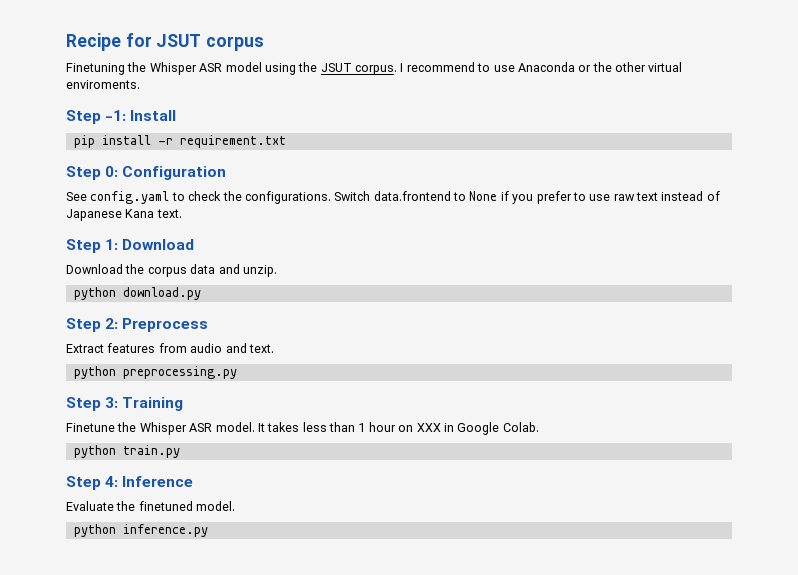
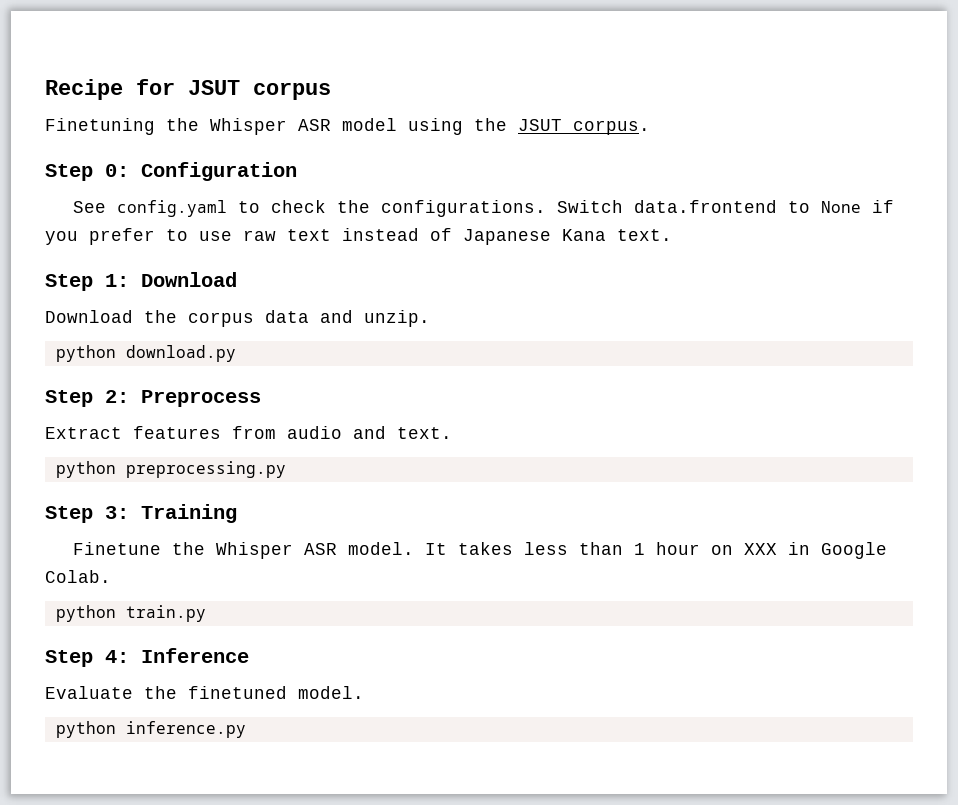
[400,62,683,72] [66,80,140,89] [66,110,177,124] [73,135,286,148] I recommend to use Anaconda or the other virtual enviroments. // Step -1: Install // pip install -r requirement.txt -> (650, 127) none

